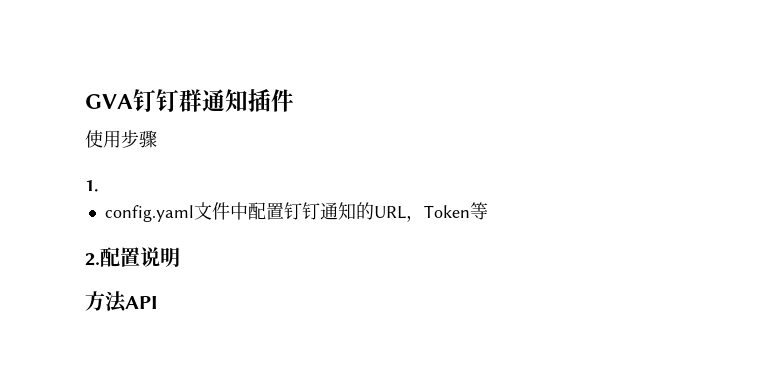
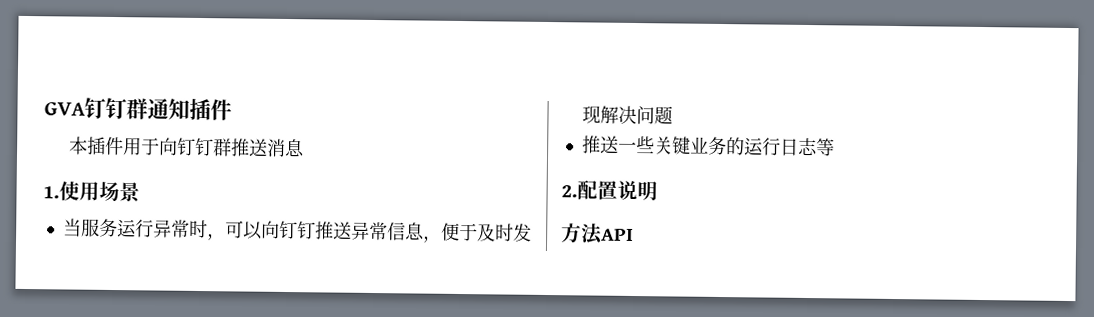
[85,130,157,148] [85,180,98,192] [104,202,470,222] 使用步骤 // 1. // config.yaml文件中配置钉钉通知的URL，Token -> [69,136,306,158] [43,181,140,203] [62,218,532,243] [581,105,673,125] [581,135,818,157] 本插件用于向钉钉群推送消息 // 1.使用场景 // 当服务运行异常时，可以向钉钉推送异常信息，便于及时发现解决问题 // 推送一些关键业务的运行日志

